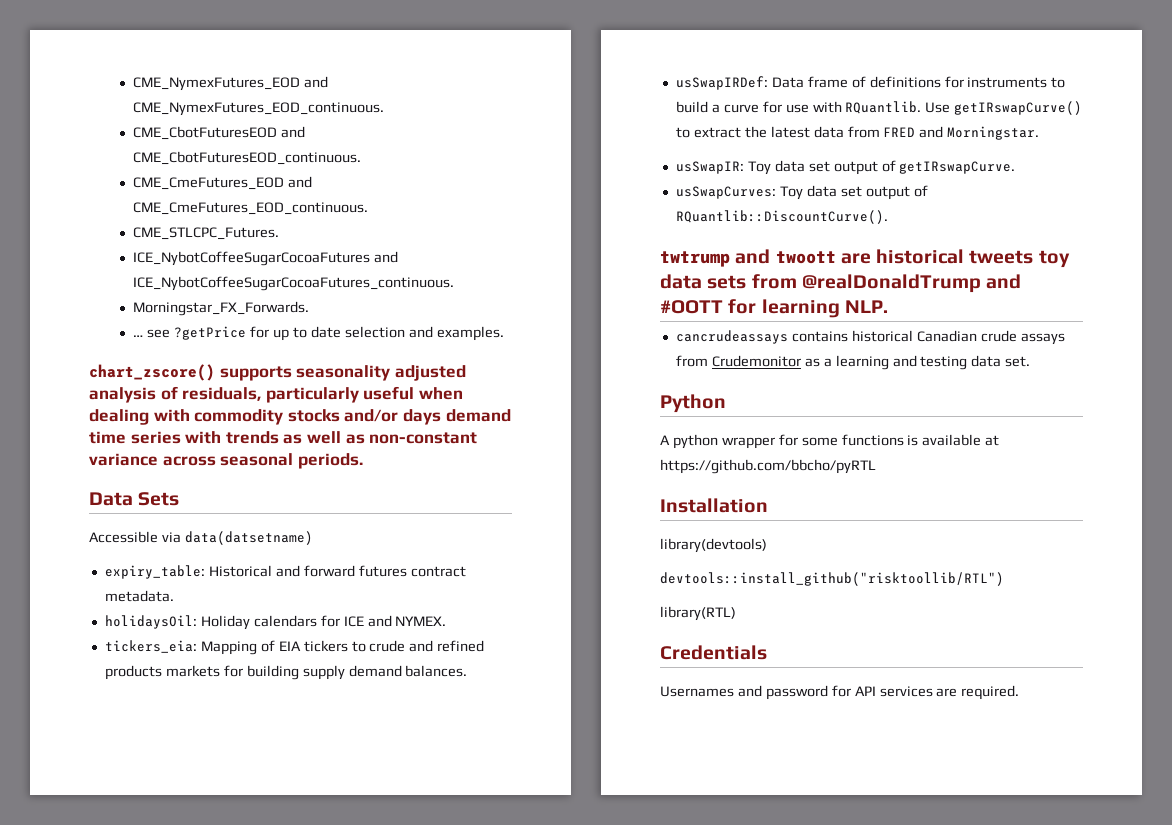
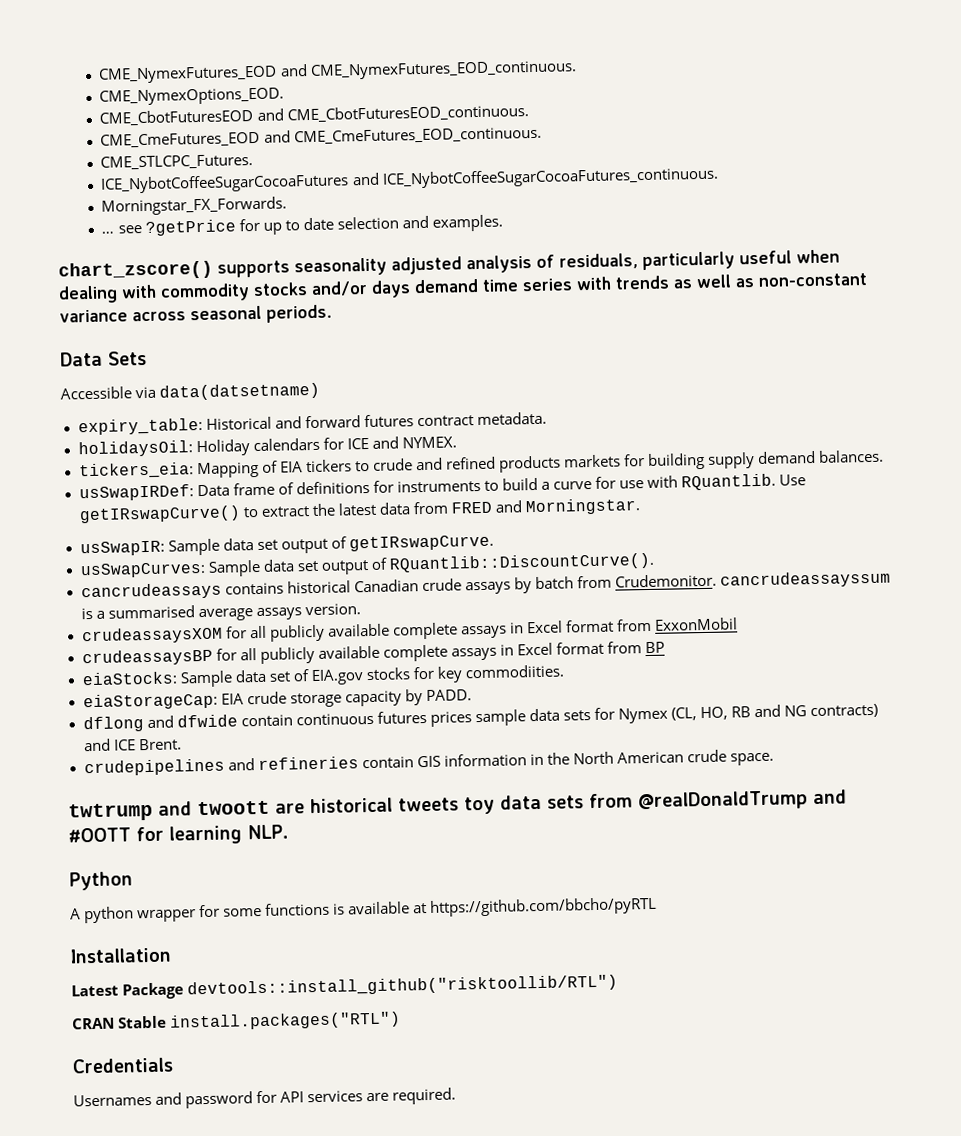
(385, 109) none -> [99,87,285,106] // CME_NymexOptions_EOD.
[747,161,771,175] Toy -> [167,538,220,556] Sample
[779,186,803,200] Toy -> [207,559,261,577] Sample
(888, 217) none -> [80,570,891,601] [80,603,361,622] [81,617,739,645] [81,641,666,667] [81,664,564,688] [82,689,472,711] [82,703,879,733] [83,738,182,752] [83,749,775,777] // cancrudeassays contains historical Canadian crude assays by batch from Crudemonitor. cancrudeassayssum is a summarised average assays version. // crudeassaysXOM for all publicly available complete assays in Excel format from ExxonMobil // crudeassaysBP for all publicly available complete assays in Excel format from BP // eiaStocks: Sample data set of EIA.gov stocks for key commodiities. // eiaStorageCap: EIA crude storage capacity by PADD. // dflong and dfwide contain continuous futures prices sample data sets for Nymex (CL, HO, RB and NG contracts) and ICE Brent. // crudepipelines and refineries contain GIS information in the North American crude space.
[675,330,1065,345] [675,355,1031,370] // cancrudeassays contains historical Canadian crude assays from Crudemonitor as a learning and testing data set. -> (288, 832) none
[660,538,767,553] library(devtools) // -> [71,982,185,1000] Latest Package
[660,606,736,621] library(RTL) -> [72,1011,402,1031] CRAN Stable install.packages("RTL")

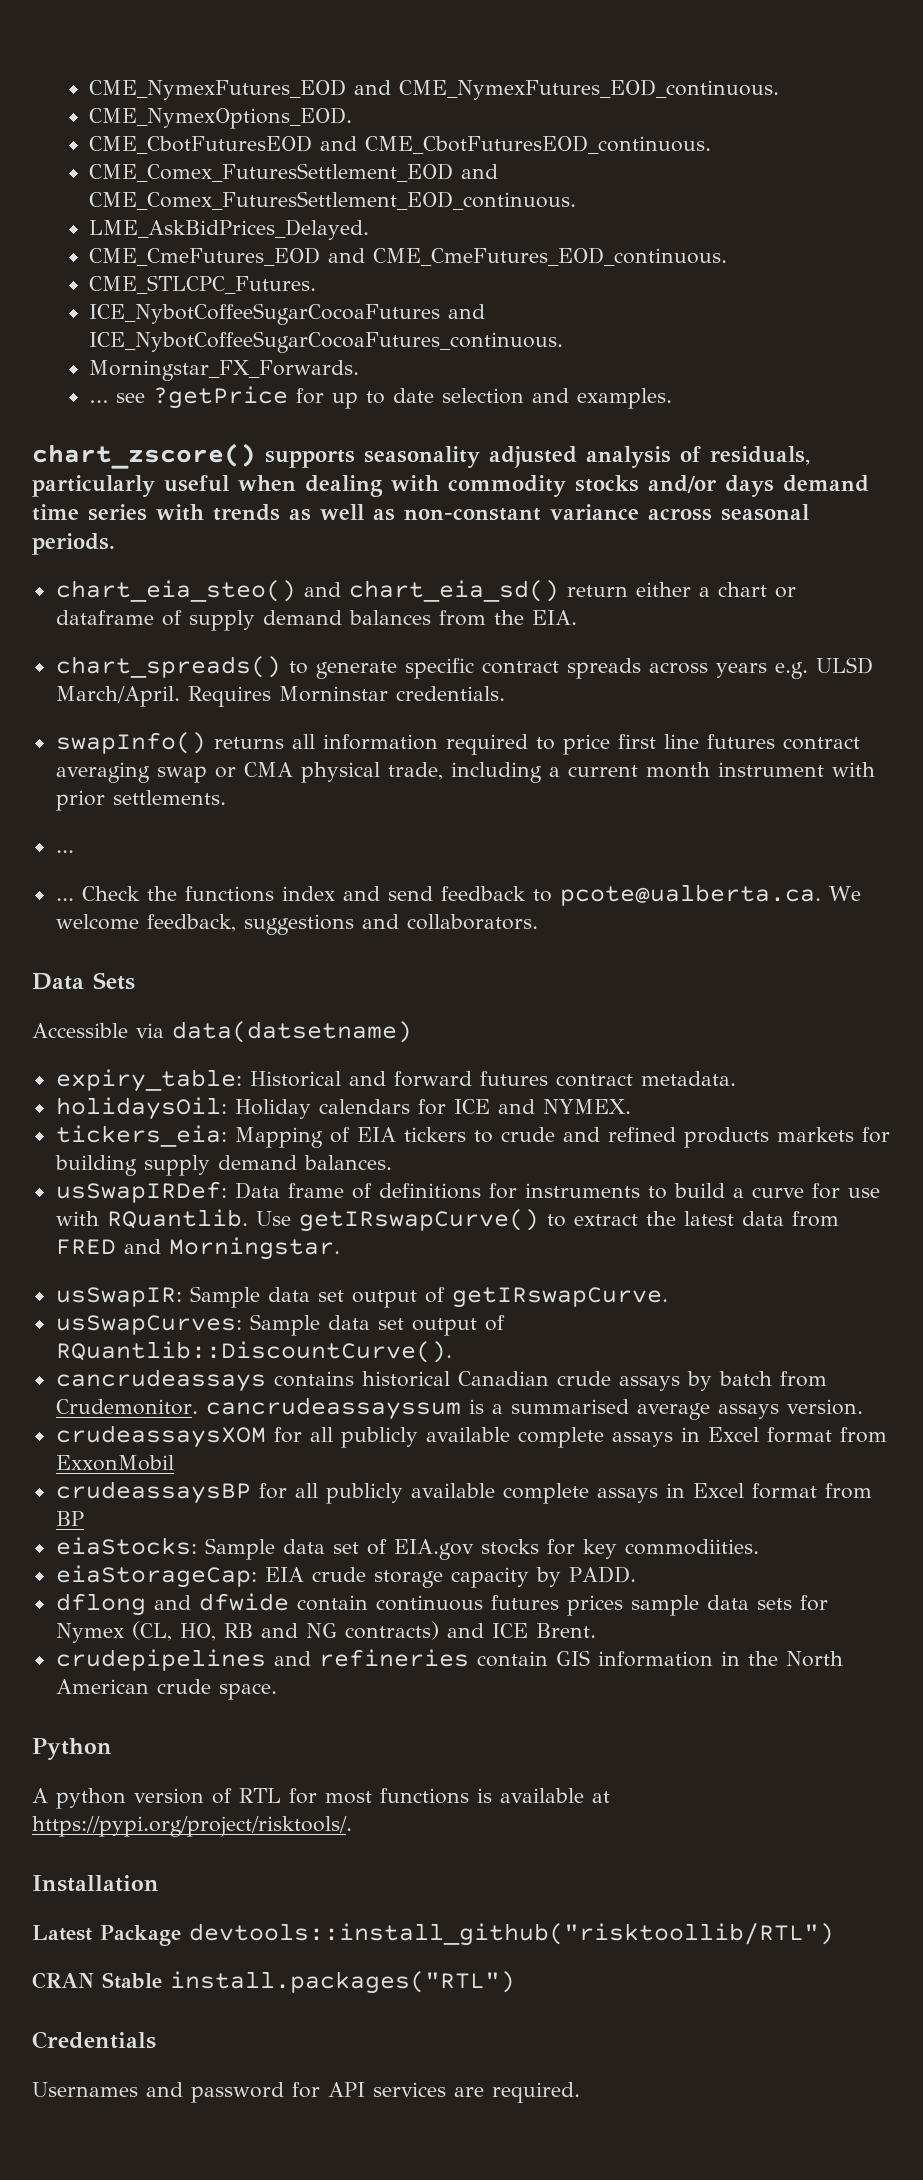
(529, 113) none -> [89,163,499,182] [89,191,577,210] [89,219,370,240] // CME_Comex_FuturesSettlement_EOD and CME_Comex_FuturesSettlement_EOD_continuous. // LME_AskBidPrices_Delayed.
(332, 313) none -> [55,580,796,602] [55,610,577,631] [55,656,873,679] [55,686,505,707] [55,732,860,755] [55,762,875,783] [55,790,226,811] [55,850,74,853] [55,884,861,906] [55,914,538,935] // chart_eia_steo() and chart_eia_sd() return either a chart or dataframe of supply demand balances from the EIA. // chart_spreads() to generate specific contract spreads across years e.g. ULSD March/April. Requires Morninstar credentials. // swapInfo() returns all information required to price first line futures contract averaging swap or CMA physical trade, including a current month instrument with prior settlements. // ... // ... Check the functions index and send feedback to pcote@ualberta.ca. We welcome feedback, suggestions and collaborators.
[68,789,847,822] [68,824,288,845] [69,871,133,891] [70,904,263,924] twtrump and twoott are historical tweets toy data sets from @realDonaldTrump and #OOTT for learning NLP. // Python // A python wrapper for some -> [32,1738,112,1760] [32,1788,372,1809] Python // A python version of RTL for most
[429,896,658,917] https://github.com/bbcho/pyRTL -> [32,1816,352,1837] https://pypi.org/project/risktools/.

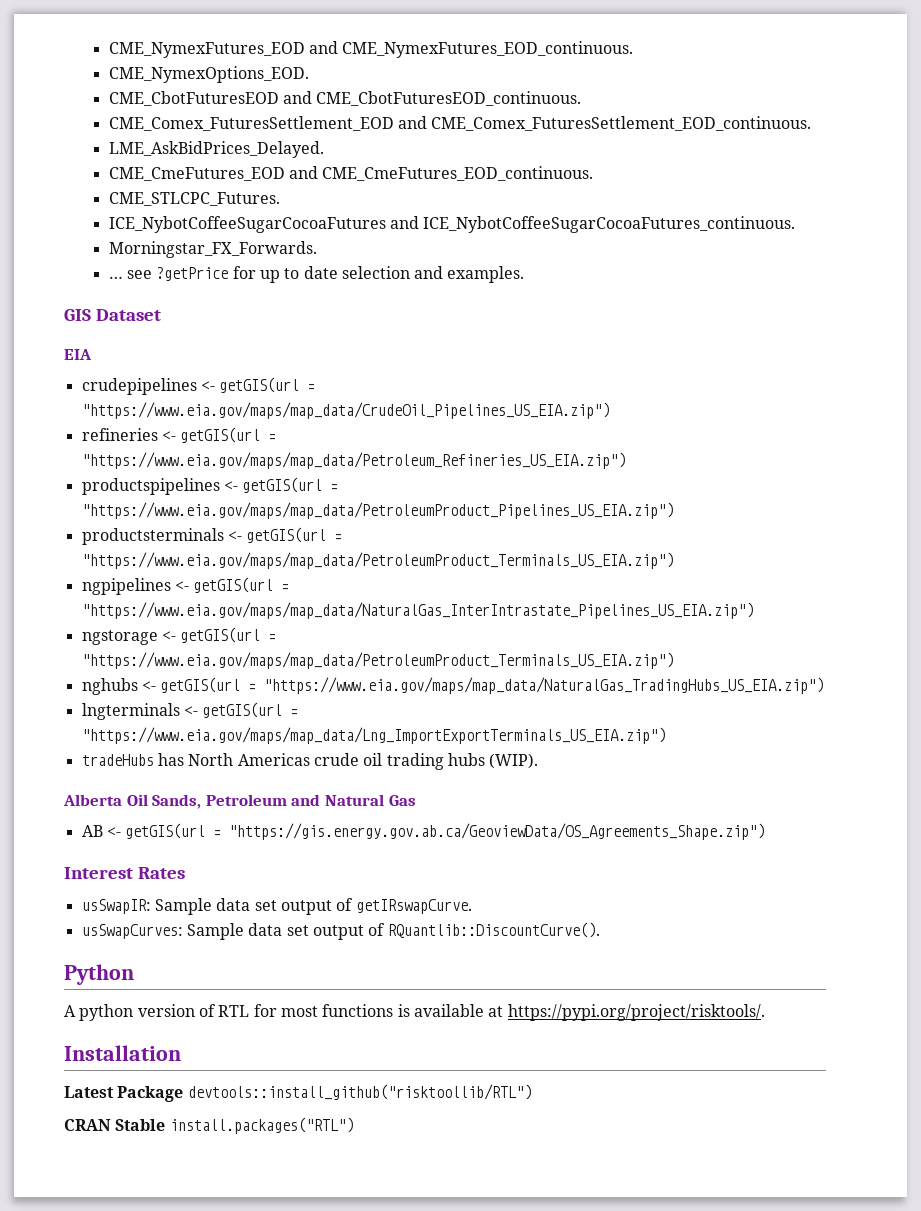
[32,443,810,469] [32,475,869,497] [32,504,809,521] [32,533,115,555] [55,580,796,602] [55,610,577,631] [55,656,873,679] [55,686,505,707] [55,732,860,755] [55,762,875,783] [55,790,226,811] [55,850,74,853] [55,884,861,906] [55,914,538,935] [32,972,135,990] [32,1021,412,1043] [55,1069,736,1092] [55,1097,631,1120] [55,1125,890,1148] [54,1155,392,1176] [55,1181,880,1203] [55,1209,839,1232] [55,1237,340,1260] chart_zscore() supports seasonality adjusted analysis of residuals, particularly useful when dealing with commodity stocks and/or days demand time series with trends as well as non-constant variance across seasonal periods. // chart_eia_steo() and chart_eia_sd() return either a chart or dataframe of supply demand balances from the EIA. // chart_spreads() to generate specific contract spreads across years e.g. ULSD March/April. Requires Morninstar credentials. // swapInfo() returns all information required to price first line futures contract averaging swap or CMA physical trade, including a current month instrument with prior settlements. // ... // ... Check the functions index and send feedback to pcote@ualberta.ca. We welcome feedback, suggestions and collaborators. // Data Sets // Accessible via data(datsetname) // expiry_table: Historical and forward futures contract metadata. // holidaysOil: Holiday calendars for ICE and NYMEX. // tickers_eia: Mapping of EIA tickers to crude and refined products markets for building supply demand balances. // usSwapIRDef: Data frame of definitions for instruments to build a curve for use with RQuantlib. Use getIRswapCurve() to extract the latest data from FRED and Morningstar. -> [64,309,162,321] [64,349,92,360] [81,377,316,395] [81,402,610,419] [81,427,277,443] [81,452,626,469] [81,477,339,495] [81,502,674,519] [81,527,343,545] [81,552,674,569] [81,577,290,595] [81,602,754,619] [81,627,277,645] [81,652,674,669] [81,677,825,695] [81,702,299,720] [81,727,666,744] [81,753,539,770] [63,794,416,809] [81,823,766,840] [64,867,186,879] GIS Dataset // EIA // crudepipelines <- getGIS(url = "https://www.eia.gov/maps/map_data/CrudeOil_Pipelines_US_EIA.zip") // refineries <- getGIS(url = "https://www.eia.gov/maps/map_data/Petroleum_Refineries_US_EIA.zip") // productspipelines <- getGIS(url = "https://www.eia.gov/maps/map_data/PetroleumProduct_Pipelines_US_EIA.zip") // productsterminals <- getGIS(url = "https://www.eia.gov/maps/map_data/PetroleumProduct_Terminals_US_EIA.zip") // ngpipelines <- getGIS(url = "https://www.eia.gov/maps/map_data/NaturalGas_InterIntrastate_Pipelines_US_EIA.zip") // ngstorage <- getGIS(url = "https://www.eia.gov/maps/map_data/PetroleumProduct_Terminals_US_EIA.zip") // nghubs <- getGIS(url = "https://www.eia.gov/maps/map_data/NaturalGas_TradingHubs_US_EIA.zip") // lngterminals <- getGIS(url = "https://www.eia.gov/maps/map_data/Lng_ImportExportTerminals_US_EIA.zip") // tradeHubs has North Americas crude oil trading hubs (WIP). // Alberta Oil Sands, Petroleum and Natural Gas // AB <- getGIS(url = "https://gis.energy.gov.ab.ca/GeoviewData/OS_Agreements_Shape.zip") // Interest Rates
[55,1369,827,1392] [55,1397,863,1420] [55,1425,887,1448] [55,1455,174,1471] [55,1481,872,1504] [55,1511,84,1526] [55,1537,759,1560] [55,1565,636,1588] [55,1593,828,1616] [55,1621,596,1643] [55,1649,843,1671] [55,1679,277,1700] // cancrudeassays contains historical Canadian crude assays by batch from Crudemonitor. cancrudeassayssum is a summarised average assays version. // crudeassaysXOM for all publicly available complete assays in Excel format from ExxonMobil // crudeassaysBP for all publicly available complete assays in Excel format from BP // eiaStocks: Sample data set of EIA.gov stocks for key commodiities. // eiaStorageCap: EIA crude storage capacity by PADD. // dflong and dfwide contain continuous futures prices sample data sets for Nymex (CL, HO, RB and NG contracts) and ICE Brent. // crudepipelines and refineries contain GIS information in the North American crude space. -> (600, 930) none
[32,2031,156,2049] [32,2082,580,2103] // Credentials // Usernames and password for API services are required. -> (354, 1125) none

